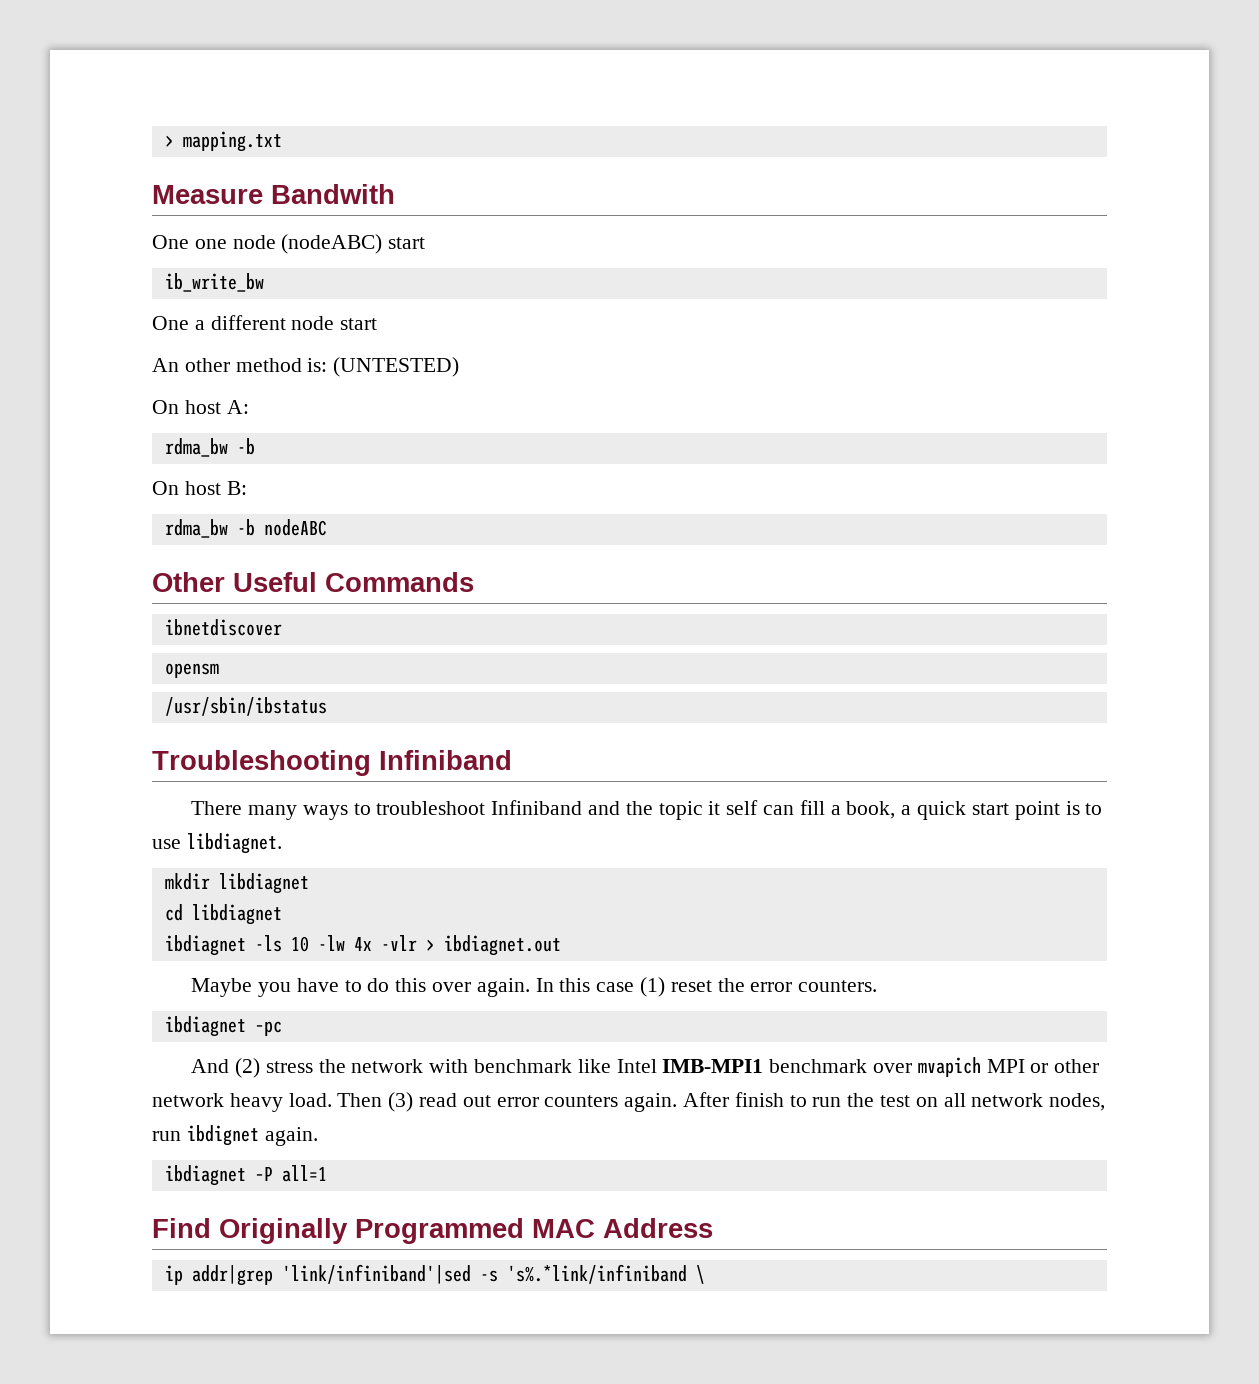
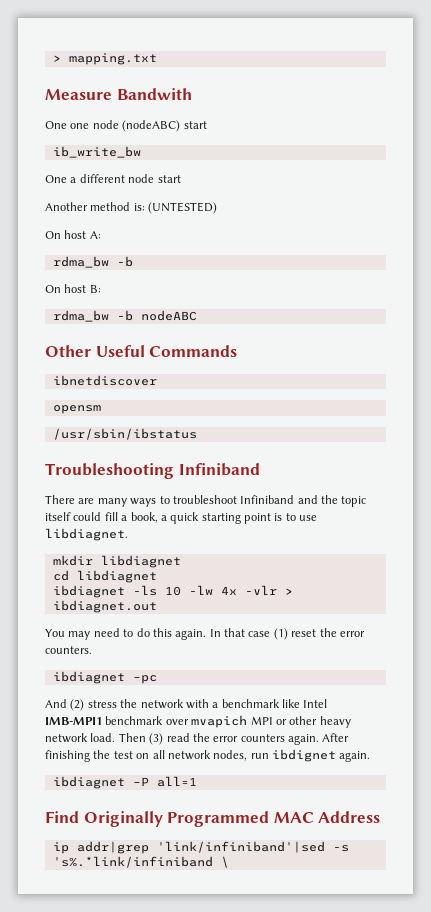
[152,358,230,372] An other -> [45,202,88,211] Another
(243, 808) none -> [78,498,95,504] are
[708,800,795,815] it self can -> [45,512,102,521] itself could
[971,803,1009,815] start -> [201,513,241,524] starting
[191,978,339,997] Maybe you have -> [45,628,120,640] You may need
[432,982,472,992] over -> (172, 632) none
[559,978,591,992] this -> [224,628,245,637] that
(469, 1066) none -> [212,702,219,708] a
[152,1093,283,1112] network heavy -> [319,716,351,728] [45,733,88,743] heavy network
[462,1095,491,1107] out -> [192,733,210,742] the
[734,1092,842,1107] finish to run -> [45,750,90,762] finishing

